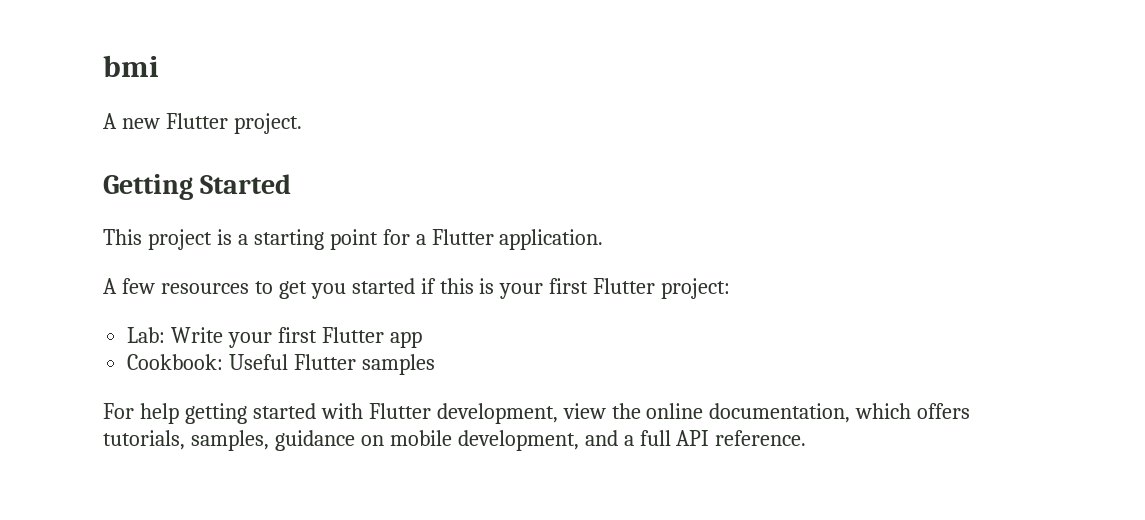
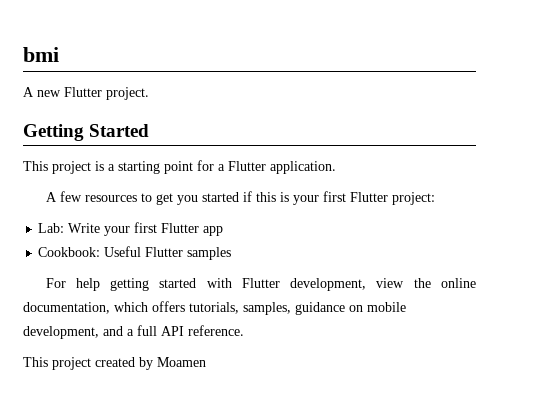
(807, 438) none -> [23,357,206,370] // This project created by Moamen

